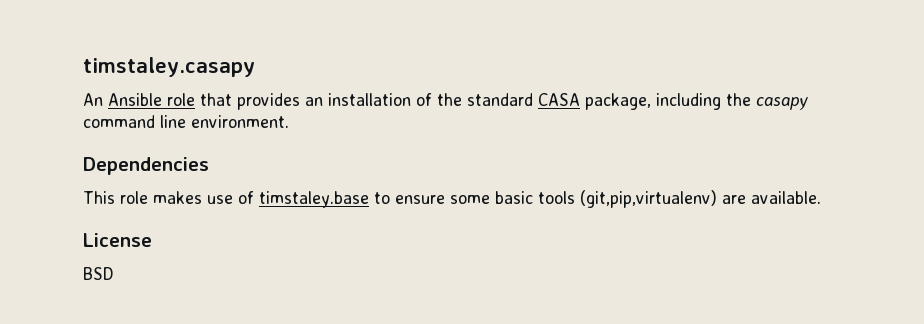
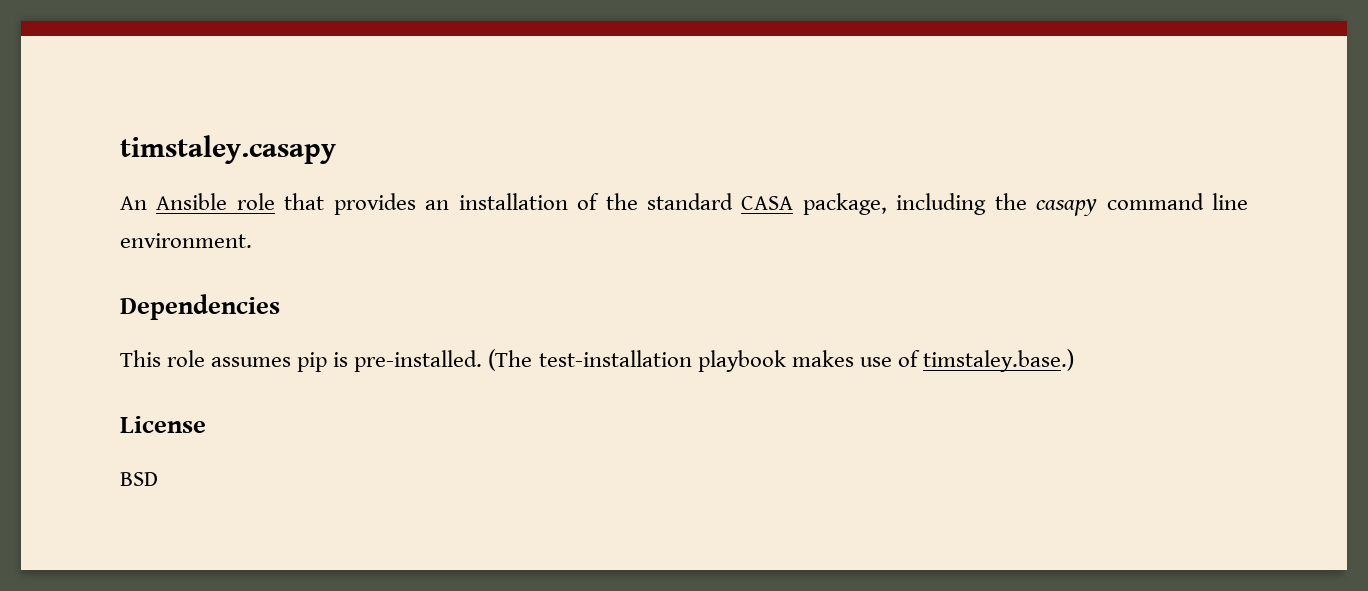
[153,190,821,208] makes use of timstaley.base to ensure some basic tools (git,pip,virtualenv) are available. -> [211,349,1074,372] assumes pip is pre-installed. (The test-installation playbook makes use of timstaley.base.)

